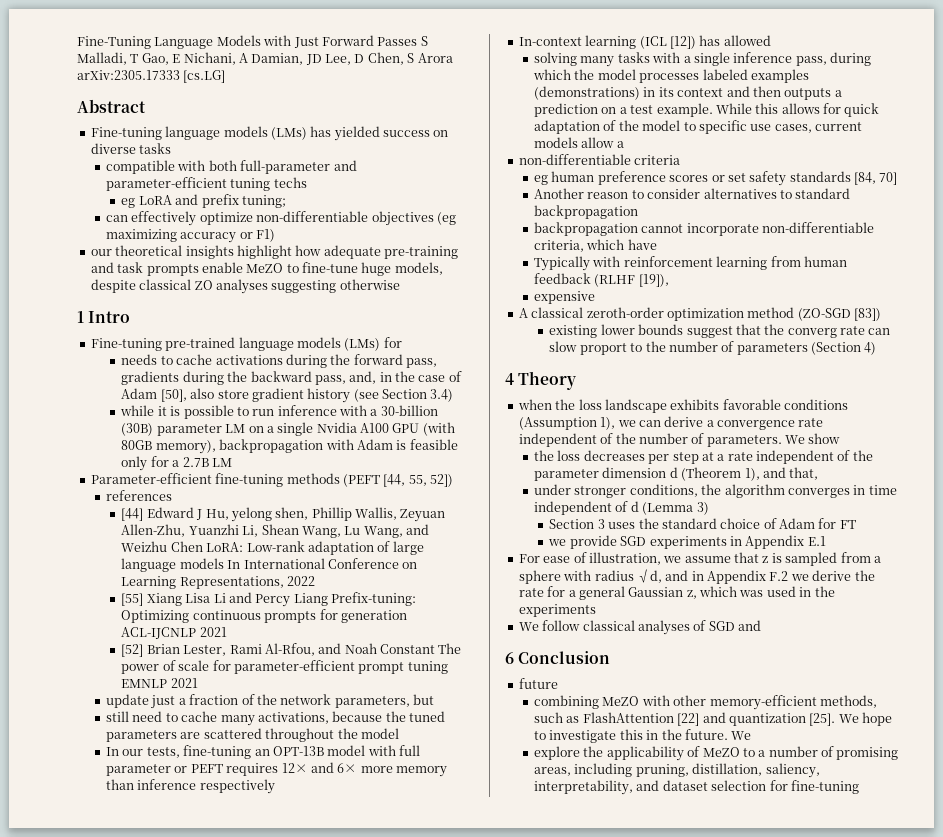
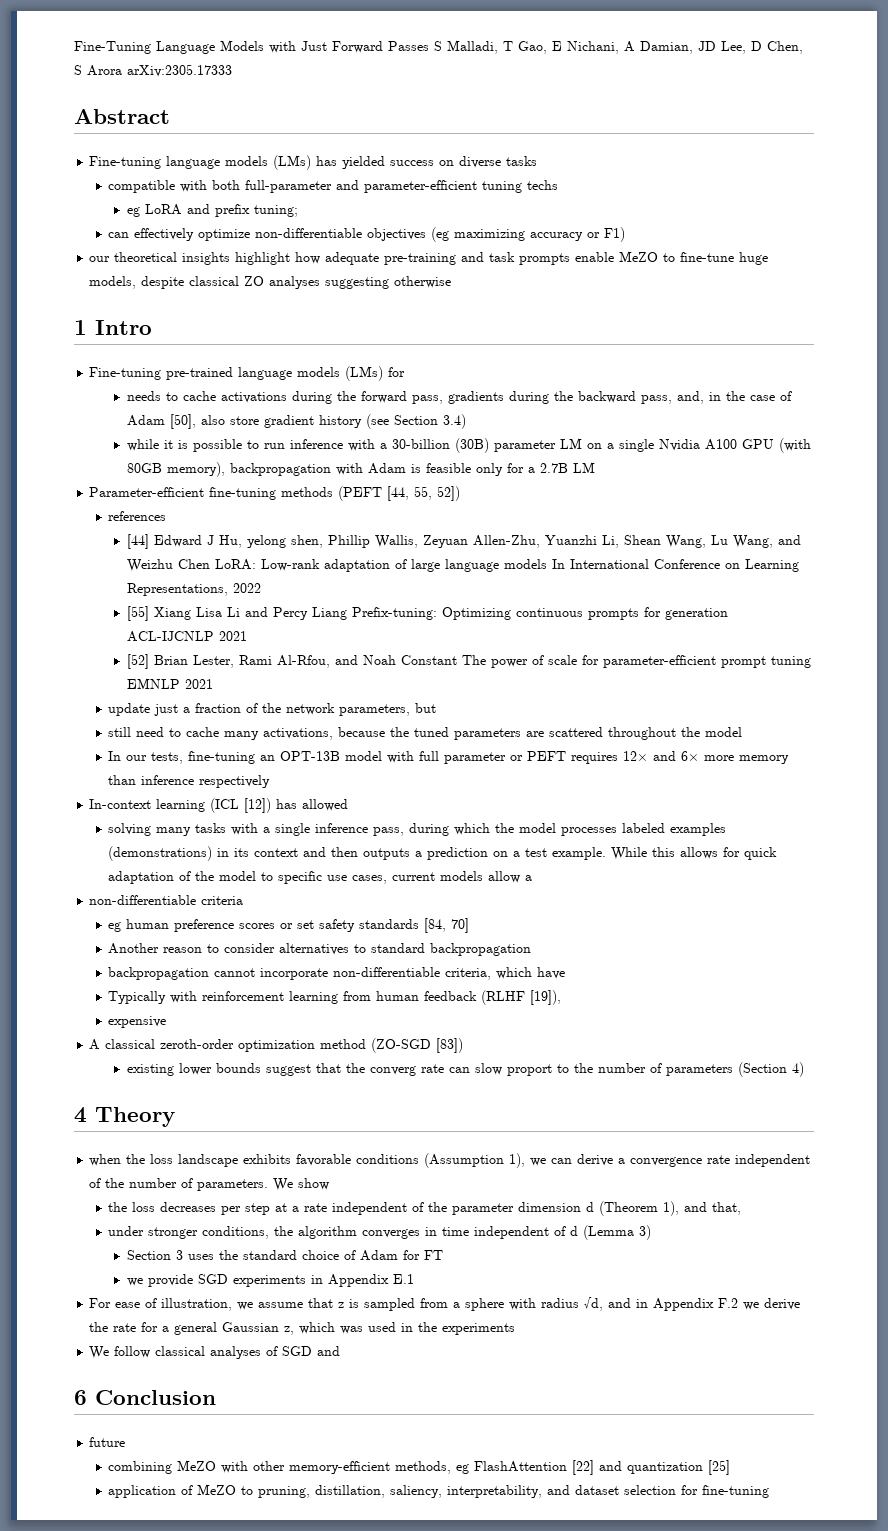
[183,70,226,83] [cs.LG] -> (232, 70) none
[534,712,580,723] such as -> [456,1464,470,1474] eg
[809,712,893,726] [534,729,752,743] [534,746,899,761] [534,763,633,777] [25]. We hope to investigate this in the future. We // explore the applicability of MeZO to a number of promising areas, including -> [708,1460,731,1475] [108,1484,254,1498] [25] // application of MeZO to

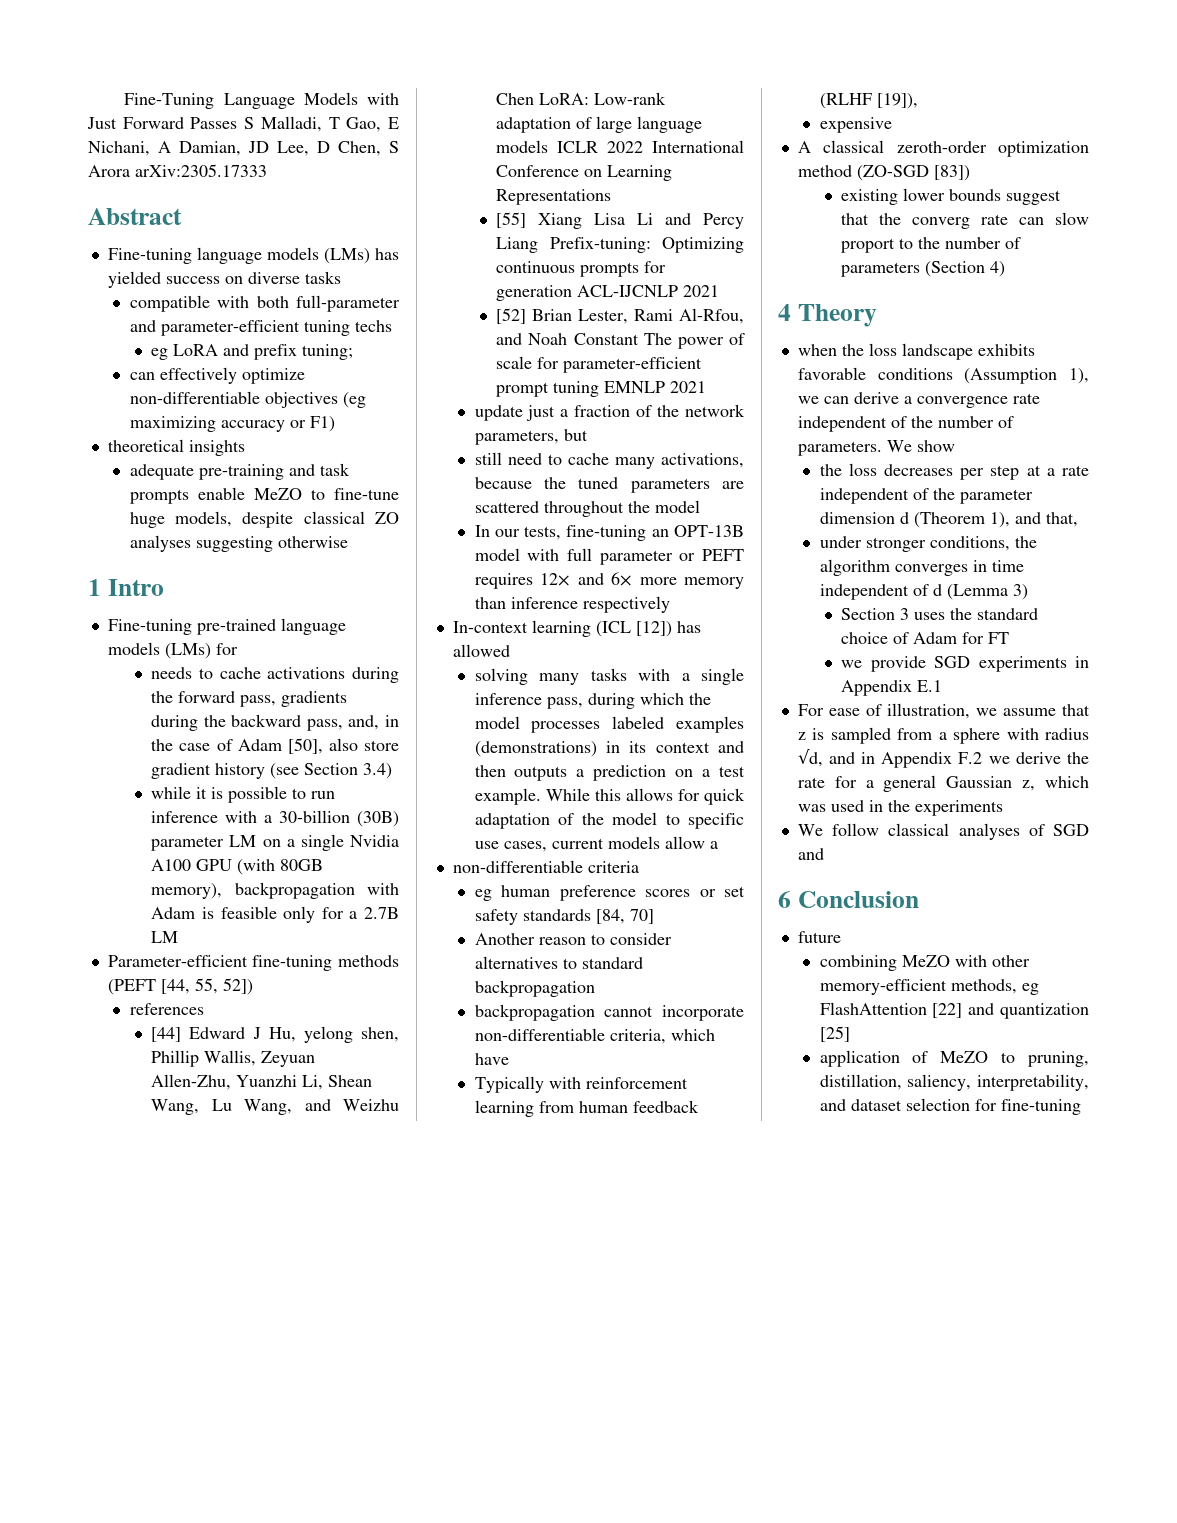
[89,256,111,262] our -> (335, 424) none
[235,252,321,265] highlight how -> (245, 448) //
[551,559,565,569] In -> [557,141,644,153] ICLR 2022
[126,583,261,596] Representations, 2022 -> [496,189,612,205] Representations

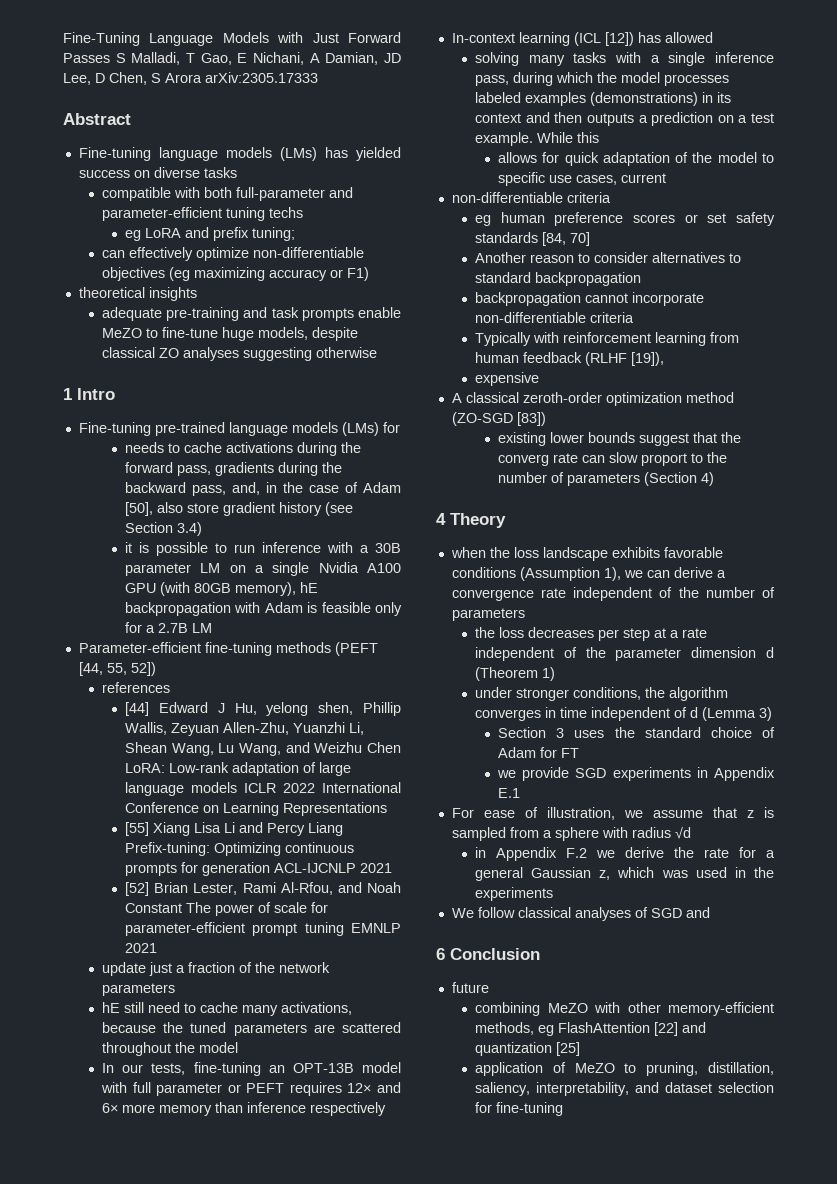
[151,786,192,799] while -> (203, 529) none
[279,810,400,827] 30-billion (30B) -> [374,543,401,553] 30B
(223, 891) none -> [300,582,319,593] hE
[474,429,588,445] parameters, but // -> [102,983,176,996] [102,1002,121,1013] parameters // hE
(621, 795) none -> (600, 137) //
[607,836,718,849] models allow a -> (667, 178) none
[609,1029,715,1044] [474,1053,509,1065] criteria, which have -> [590,312,635,323] criteria
[797,440,955,456] parameters. We show -> [451,608,525,621] parameters
[989,512,1078,528] 1), and that, -> [542,667,556,681] 1)
[797,749,855,767] √d, and -> [674,826,691,839] √d //

